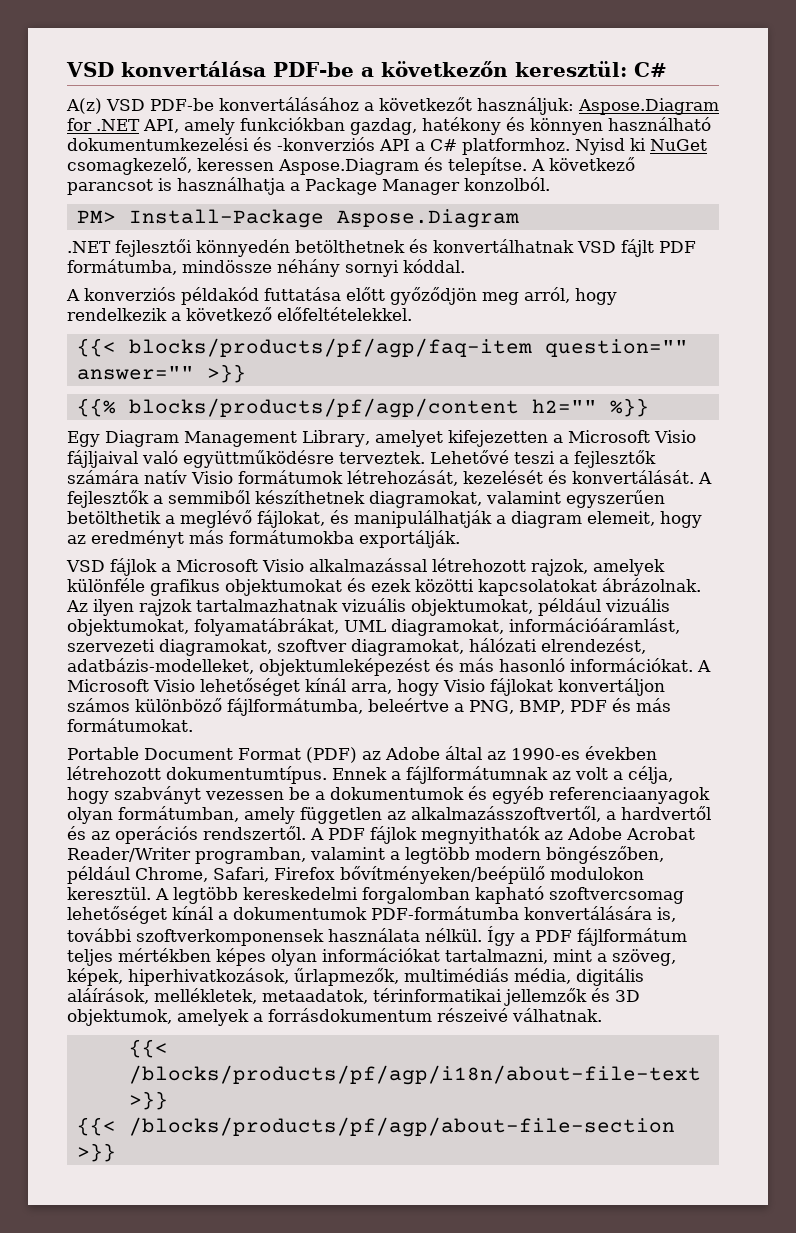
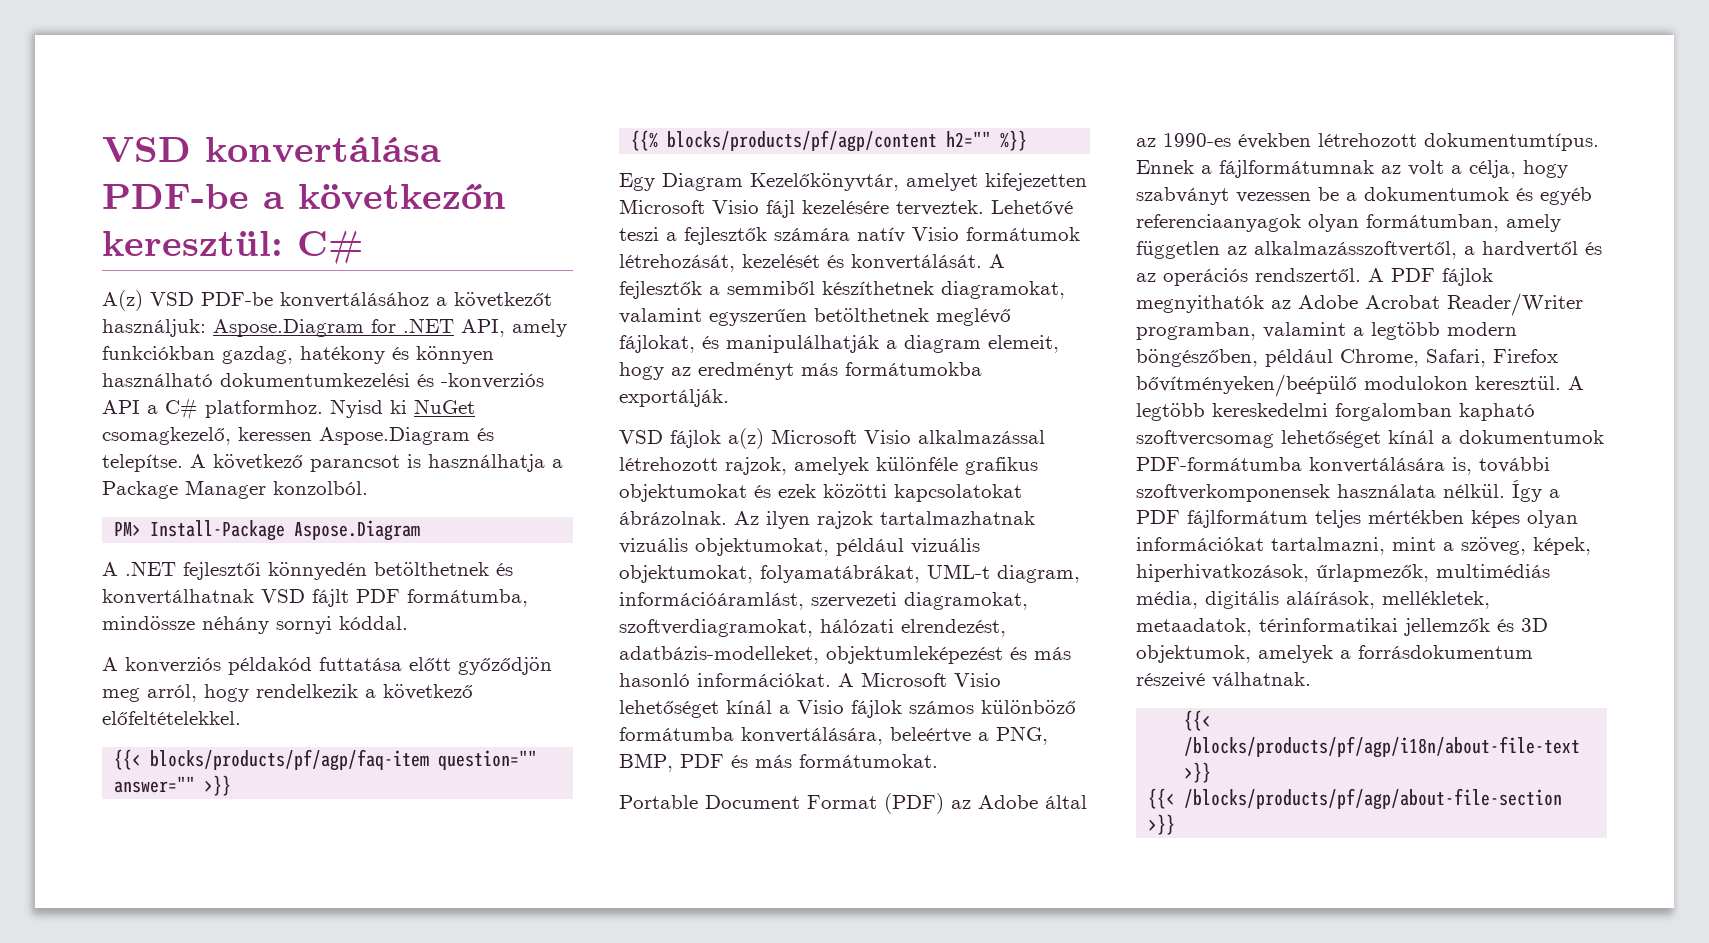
(519, 218) none -> [102,562,118,576] A
[184,430,370,447] Management Library, -> [750,173,899,191] Kezelőkönyvtár,
[552,430,696,443] [67,450,334,468] a Microsoft Visio fájljaival való együttműködésre -> [619,199,889,218] Microsoft Visio fájl kezelésére
[67,511,175,524] betölthetik a -> [814,308,929,322] betölthetnek
[161,563,171,572] a -> [728,428,764,449] a(z)
[344,619,504,636] UML diagramokat, -> [927,564,1080,583] UML-t diagram,
[277,639,464,656] szoftver diagramokat, -> [619,619,813,637] szoftverdiagramokat,
[351,678,665,696] [67,698,363,716] arra, hogy Visio fájlokat konvertáljon számos különböző fájlformátumba, -> [779,700,1076,718] [619,727,883,745] a Visio fájlok számos különböző formátumba konvertálására,

